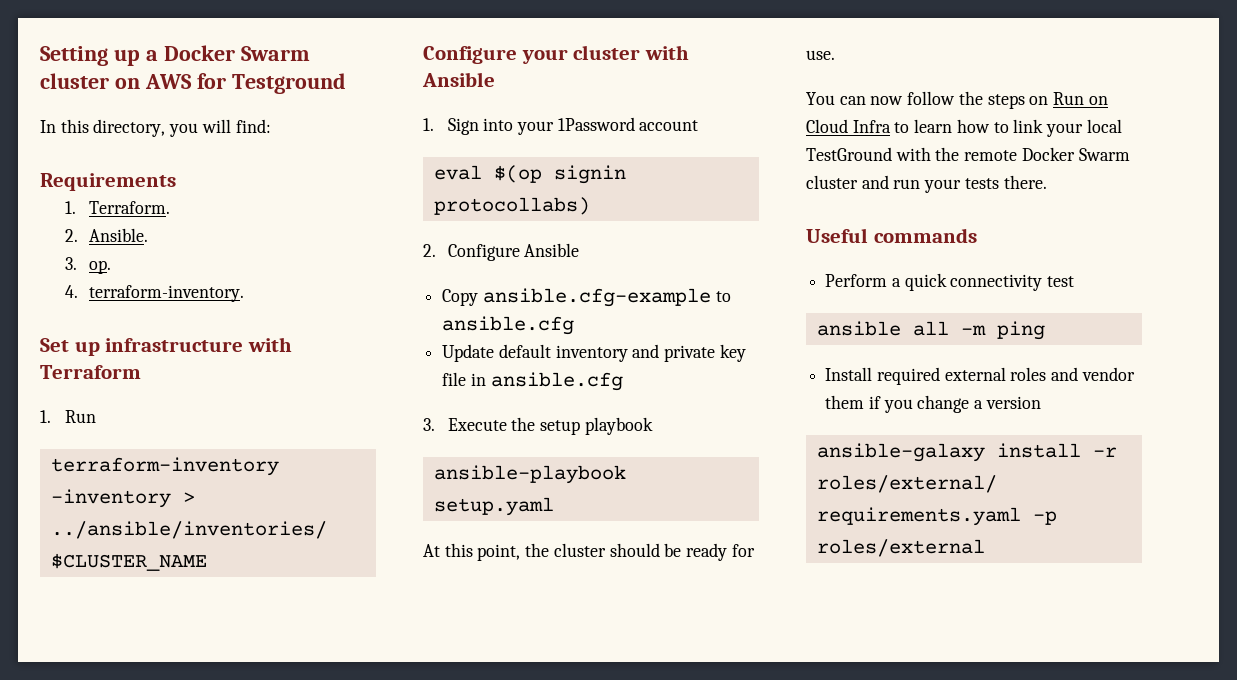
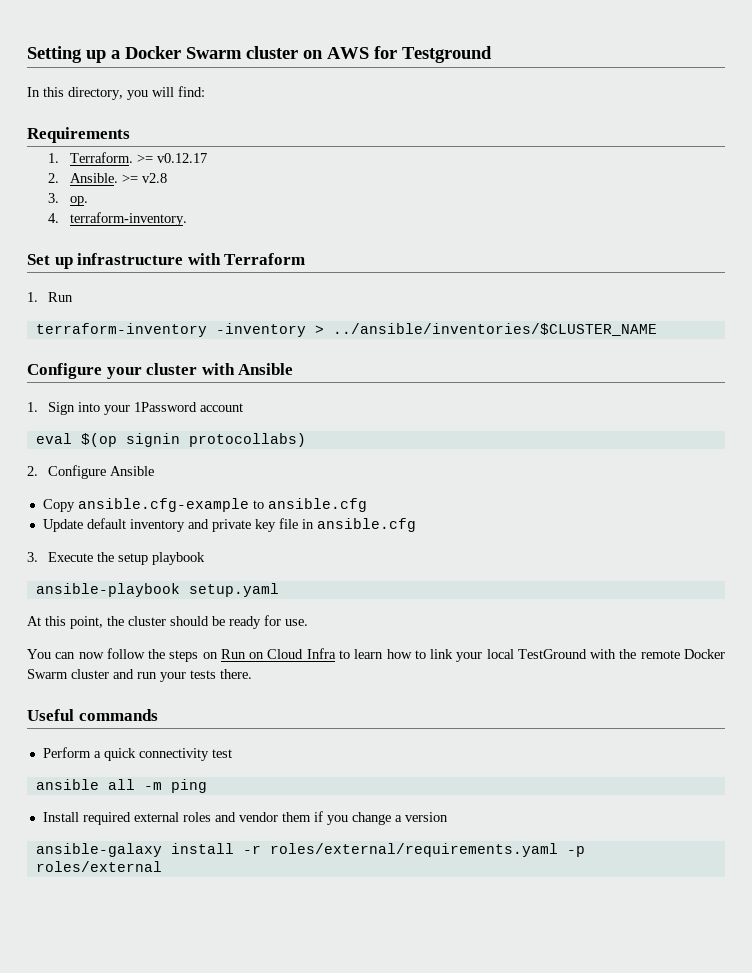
(171, 207) none -> [136,153,207,163] >= v0.12.17
(149, 235) none -> [121,173,167,183] >= v2.8

